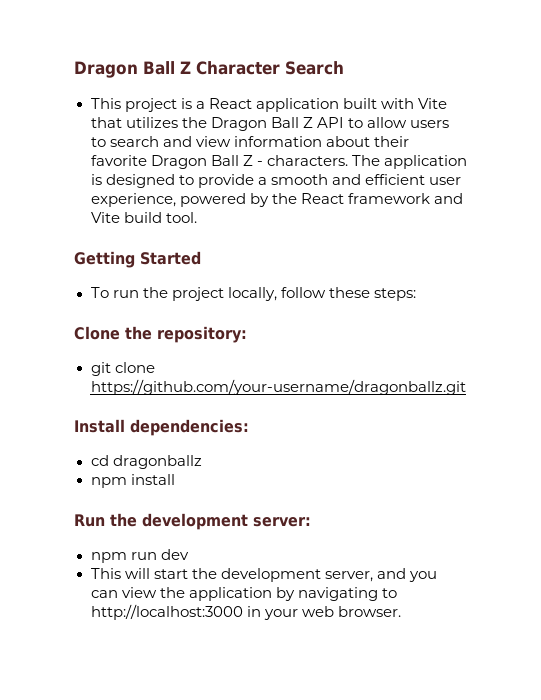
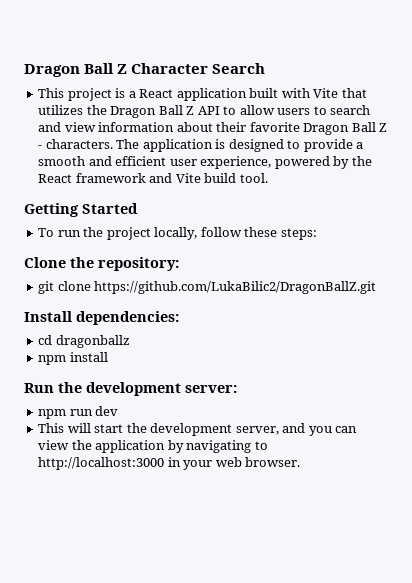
[90,379,466,395] https://github.com/your-username/dragonballz.git -> [94,281,377,294] https://github.com/LukaBilic2/DragonBallZ.git

